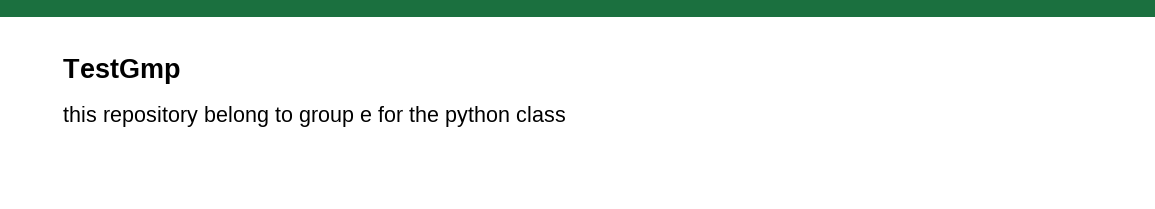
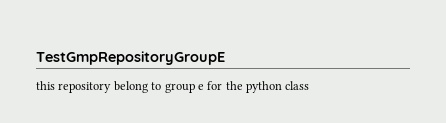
[63,59,181,84] TestGmp -> [36,51,225,65] TestGmpRepositoryGroupE

